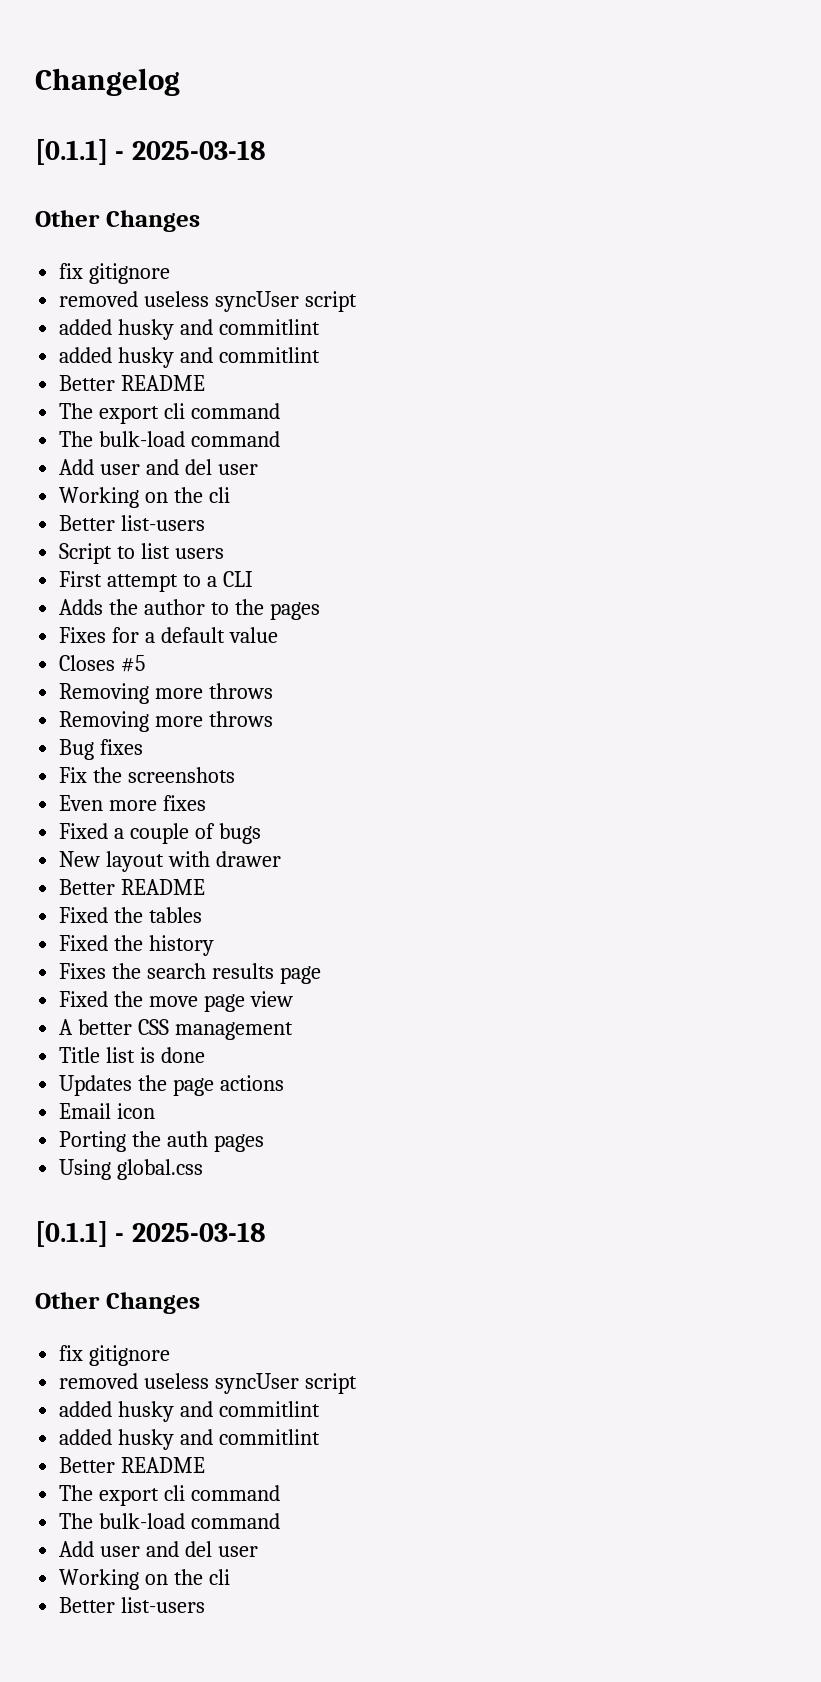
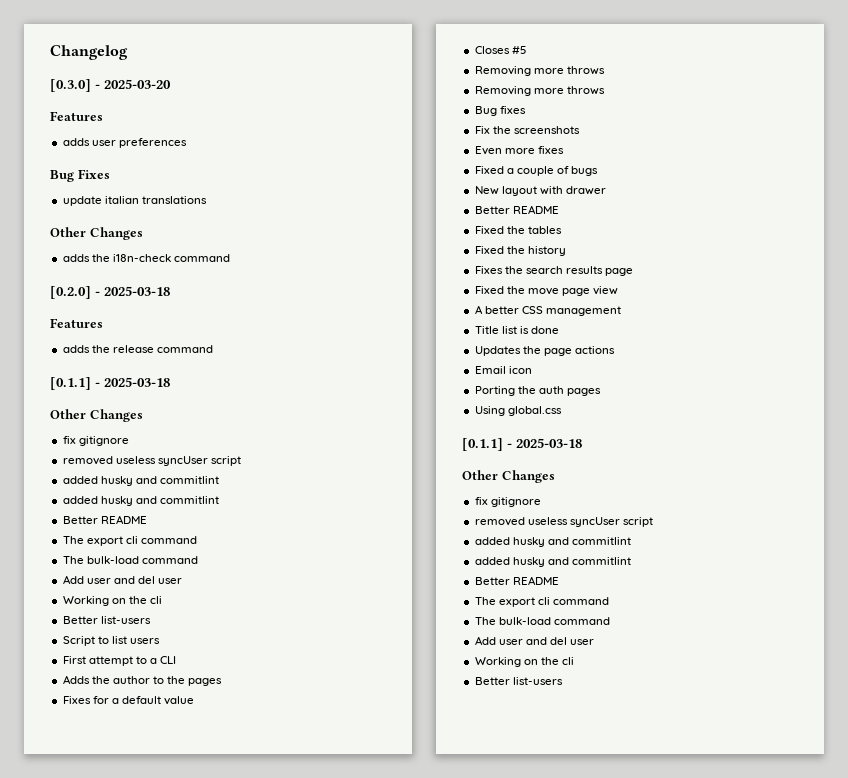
(180, 82) none -> [50,79,171,92] [50,111,103,121] [62,138,187,148] [50,169,110,182] [62,196,207,206] [50,227,143,240] [62,254,230,262] [50,286,170,299] [50,318,103,328] [62,345,213,353] // [0.3.0] - 2025-03-20 // Features // adds user preferences // Bug Fixes // update italian translations // Other Changes // adds the i18n-check command // [0.2.0] - 2025-03-18 // Features // adds the release command

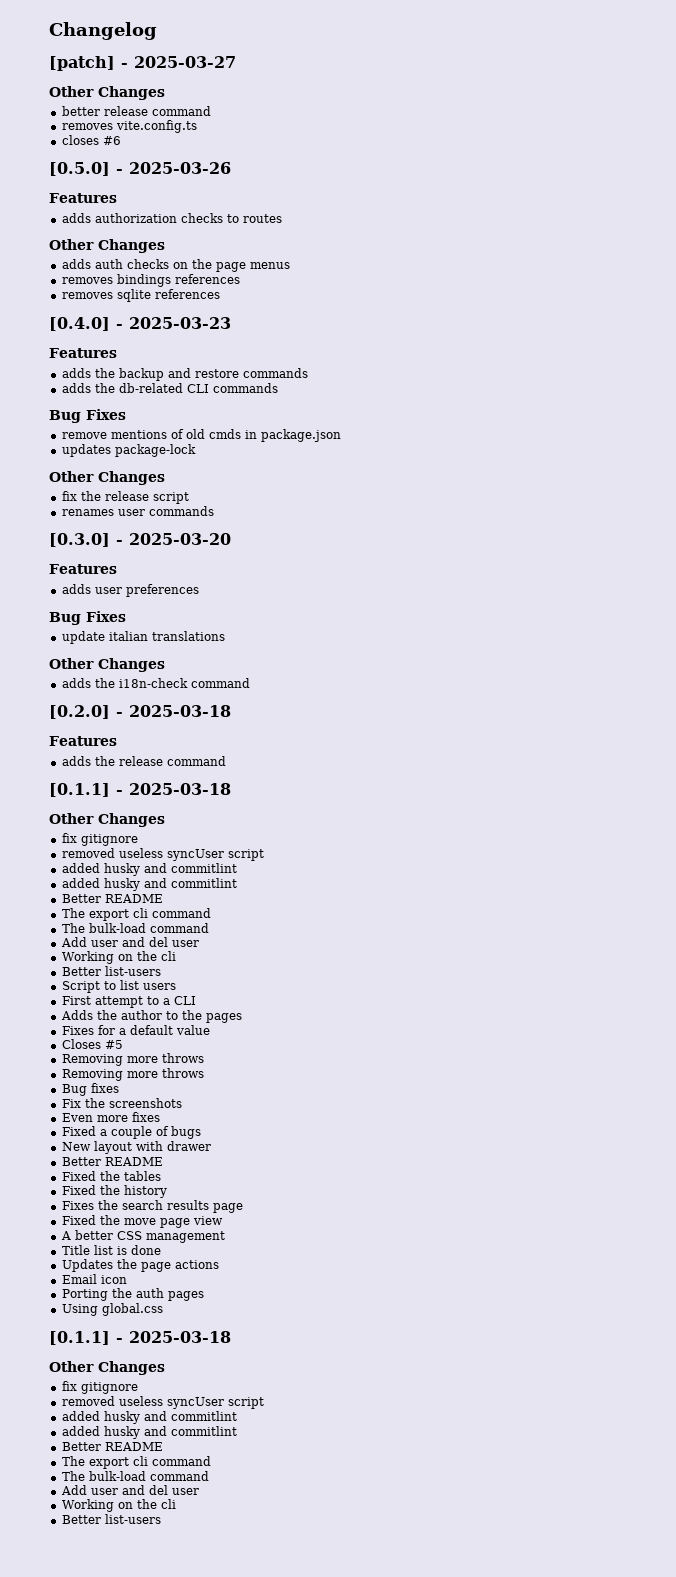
(128, 52) none -> [49,56,236,71] [49,86,165,100] [61,106,211,116] [61,120,197,133] [61,135,121,145] [49,162,231,176] [49,193,117,203] [61,213,282,223] [49,239,165,253] [61,259,290,272] [61,274,240,287] [61,289,220,302] [49,317,231,331] [49,348,117,358] [61,368,308,381] [61,383,278,393] [49,409,126,423] [61,429,341,442] [61,444,196,457] [49,471,165,485] [61,491,189,504] [61,506,214,516] // [patch] - 2025-03-27 // Other Changes // better release command // removes vite.config.ts // closes #6 // [0.5.0] - 2025-03-26 // Features // adds authorization checks to routes // Other Changes // adds auth checks on the page menus // removes bindings references // removes sqlite references // [0.4.0] - 2025-03-23 // Features // adds the backup and restore commands // adds the db-related CLI commands // Bug Fixes // remove mentions of old cmds in package.json // updates package-lock // Other Changes // fix the release script // renames user commands

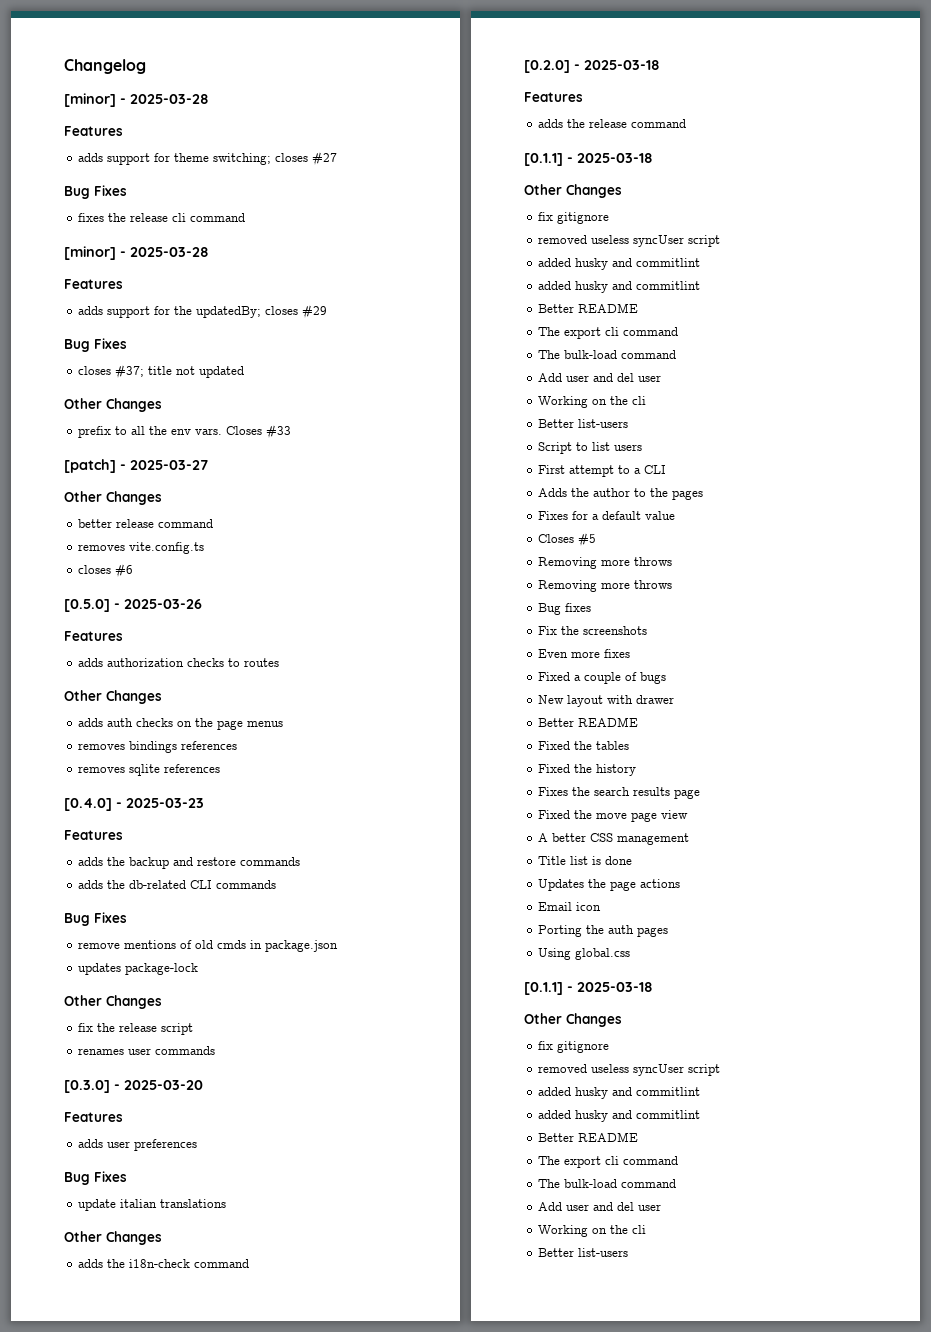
(157, 31) none -> [64,93,209,107] [64,126,123,136] [78,152,338,166] [64,185,127,199] [78,213,246,222] [64,246,209,260] [64,279,123,289] [78,305,328,319] [64,338,127,352] [78,365,245,379] [64,398,162,412] [78,425,292,439] // [minor] - 2025-03-28 // Features // adds support for theme switching; closes #27 // Bug Fixes // fixes the release cli command // [minor] - 2025-03-28 // Features // adds support for the updatedBy; closes #29 // Bug Fixes // closes #37; title not updated // Other Changes // prefix to all the env vars. Closes #33

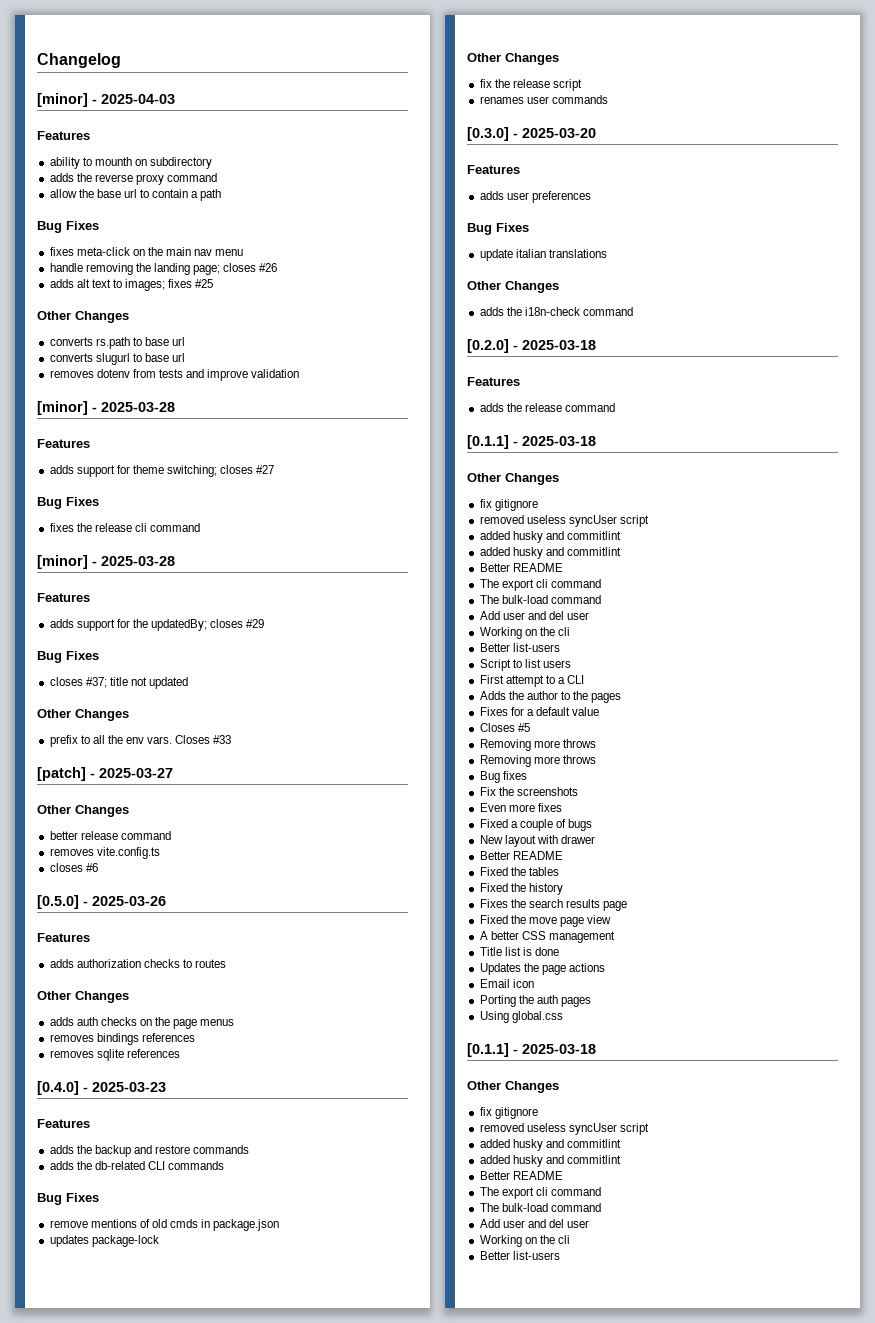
(146, 66) none -> [37,93,175,107] [37,131,90,140] [49,157,213,169] [49,173,218,185] [49,189,222,201] [37,221,99,233] [49,247,244,256] [49,263,278,275] [49,279,214,291] [37,311,129,323] [49,337,186,349] [49,353,186,365] [49,369,300,381] // [minor] - 2025-04-03 // Features // ability to mounth on subdirectory // adds the reverse proxy command // allow the base url to contain a path // Bug Fixes // fixes meta-click on the main nav menu // handle removing the landing page; closes #26 // adds alt text to images; fixes #25 // Other Changes // converts rs.path to base url // converts slugurl to base url // removes dotenv from tests and improve validation

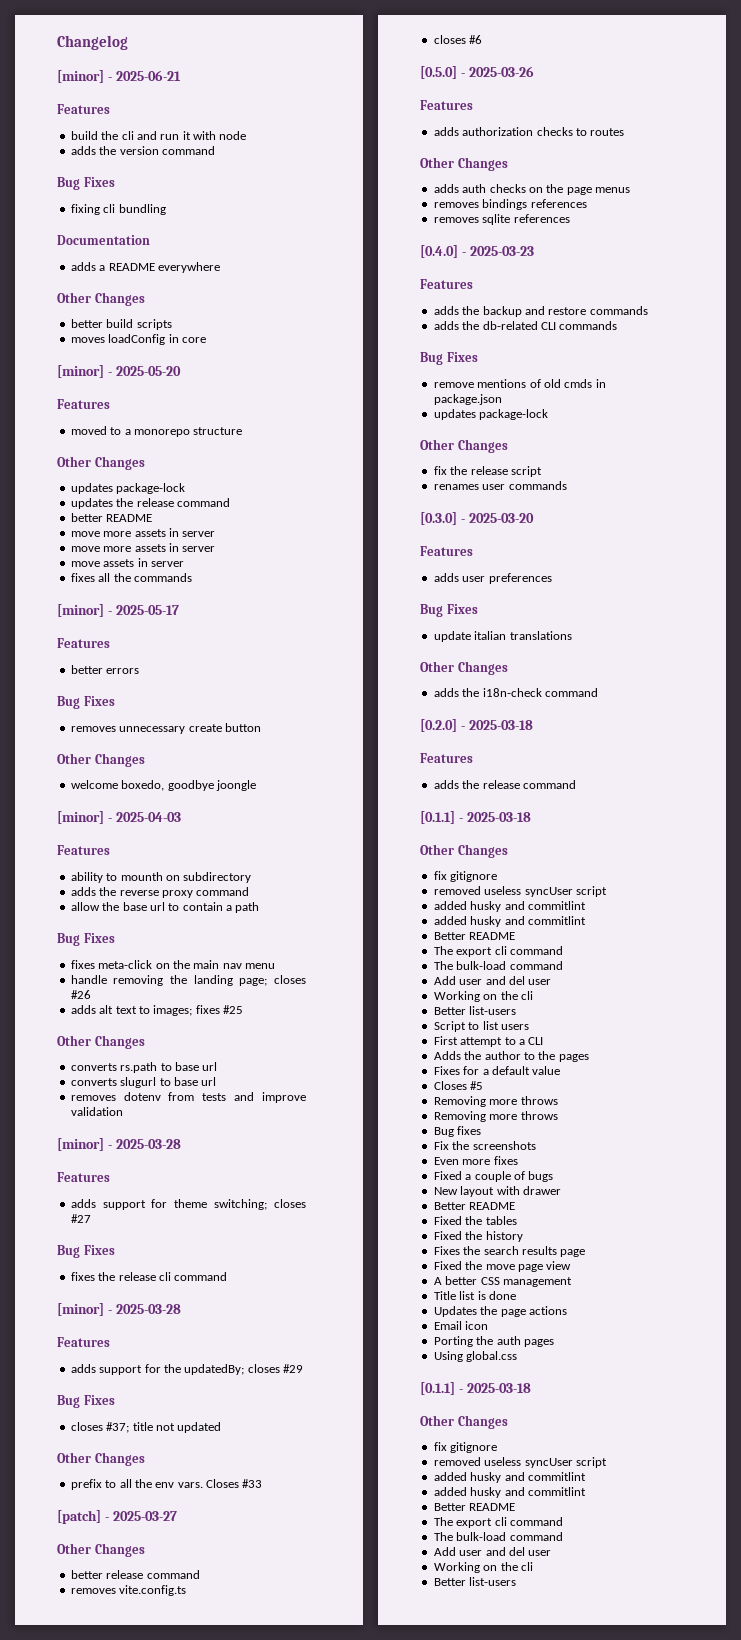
(121, 60) none -> [57,70,181,83] [57,104,110,114] [70,131,247,140] [70,146,215,155] [57,177,115,190] [70,204,166,215] [57,235,150,245] [70,262,220,273] [57,292,145,306] [70,319,172,330] [70,334,206,345] [57,365,181,378] [57,399,110,409] [70,426,243,437] [57,456,145,470] [70,483,186,494] [70,498,230,509] [70,513,153,522] [70,528,216,537] [70,543,216,552] [70,558,184,567] [70,573,192,582] [57,604,179,617] [57,638,110,648] [70,665,140,674] [57,696,115,709] [70,723,261,734] [57,753,145,767] [70,780,256,791] // [minor] - 2025-06-21 // Features // build the cli and run it with node // adds the version command // Bug Fixes // fixing cli bundling // Documentation // adds a README everywhere // Other Changes // better build scripts // moves loadConfig in core // [minor] - 2025-05-20 // Features // moved to a monorepo structure // Other Changes // updates package-lock // updates the release command // better README // move more assets in server // move more assets in server // move assets in server // fixes all the commands // [minor] - 2025-05-17 // Features // better errors // Bug Fixes // removes unnecessary create button // Other Changes // welcome boxedo, goodbye joongle

